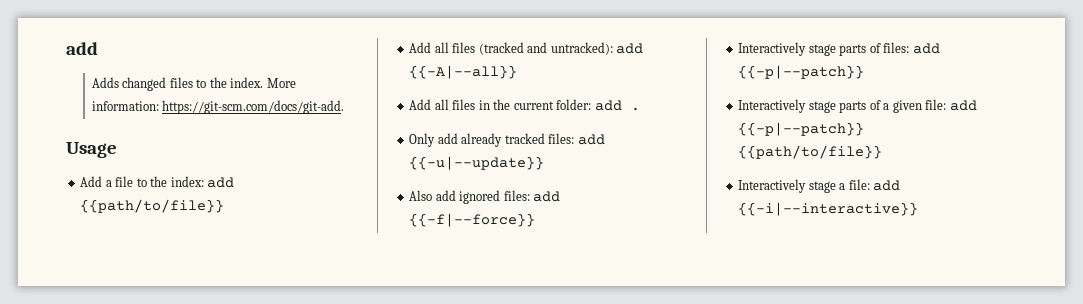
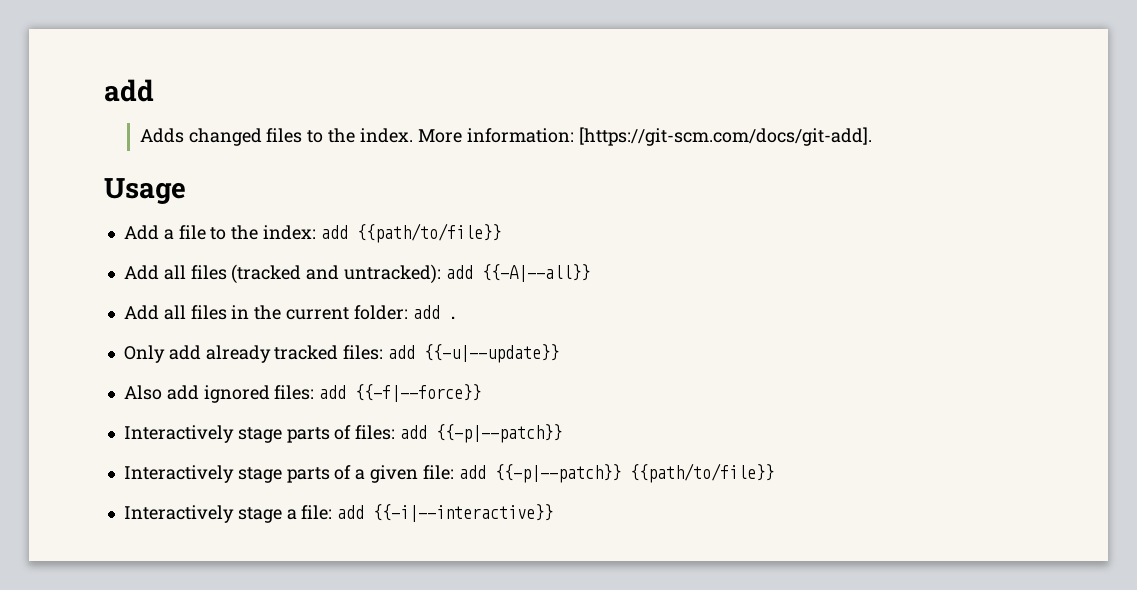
[162,100,345,114] https://git-scm.com/docs/git-add. -> [578,127,872,146] [https://git-scm.com/docs/git-add].

